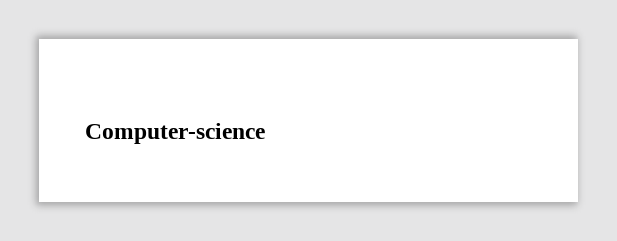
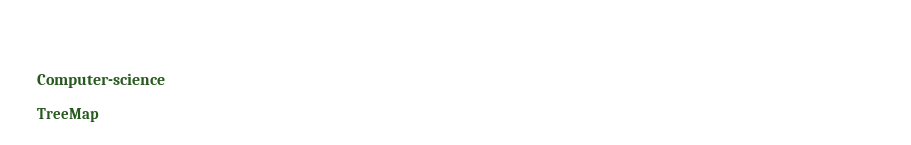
(265, 133) none -> [37,108,99,122] // TreeMap

